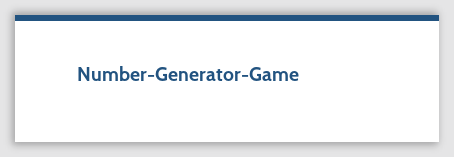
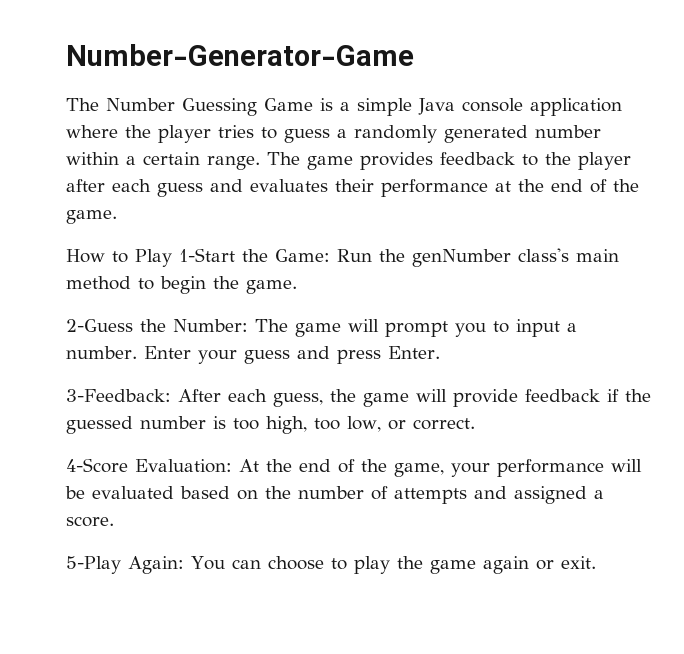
(299, 73) none -> [66,98,622,116] [66,125,601,143] [66,152,631,170] [66,179,639,197] [66,210,117,224] [66,248,619,267] [66,276,297,294] [66,319,577,337] [66,346,440,364] [66,389,651,407] [66,416,475,434] [66,458,642,477] [65,486,604,504] [66,516,114,527] [66,556,596,574] // The Number Guessing Game is a simple Java console application where the player tries to guess a randomly generated number within a certain range. The game provides feedback to the player after each guess and evaluates their performance at the end of the game. // How to Play 1-Start the Game: Run the genNumber class's main method to begin the game. // 2-Guess the Number: The game will prompt you to input a number. Enter your guess and press Enter. // 3-Feedback: After each guess, the game will provide feedback if the guessed number is too high, too low, or correct. // 4-Score Evaluation: At the end of the game, your performance will be evaluated based on the number of attempts and assigned a score. // 5-Play Again: You can choose to play the game again or exit.

